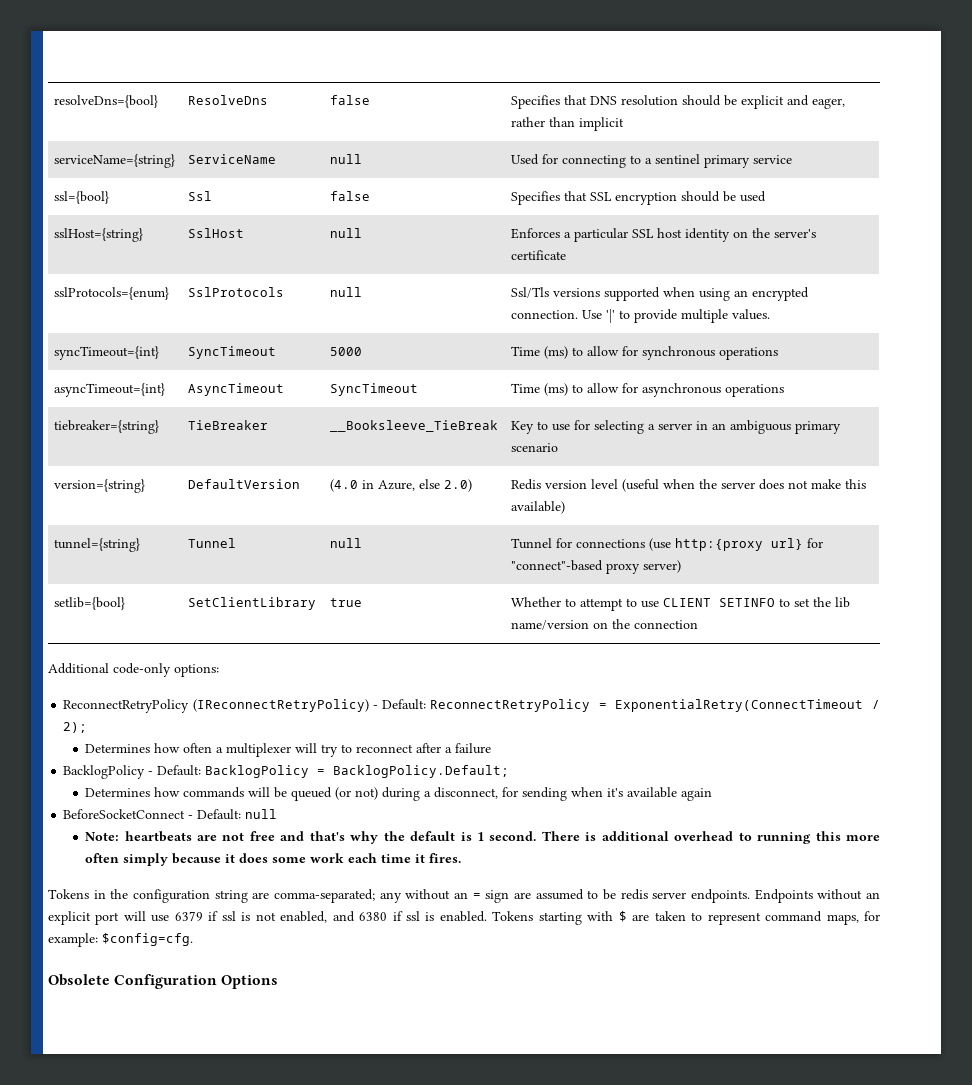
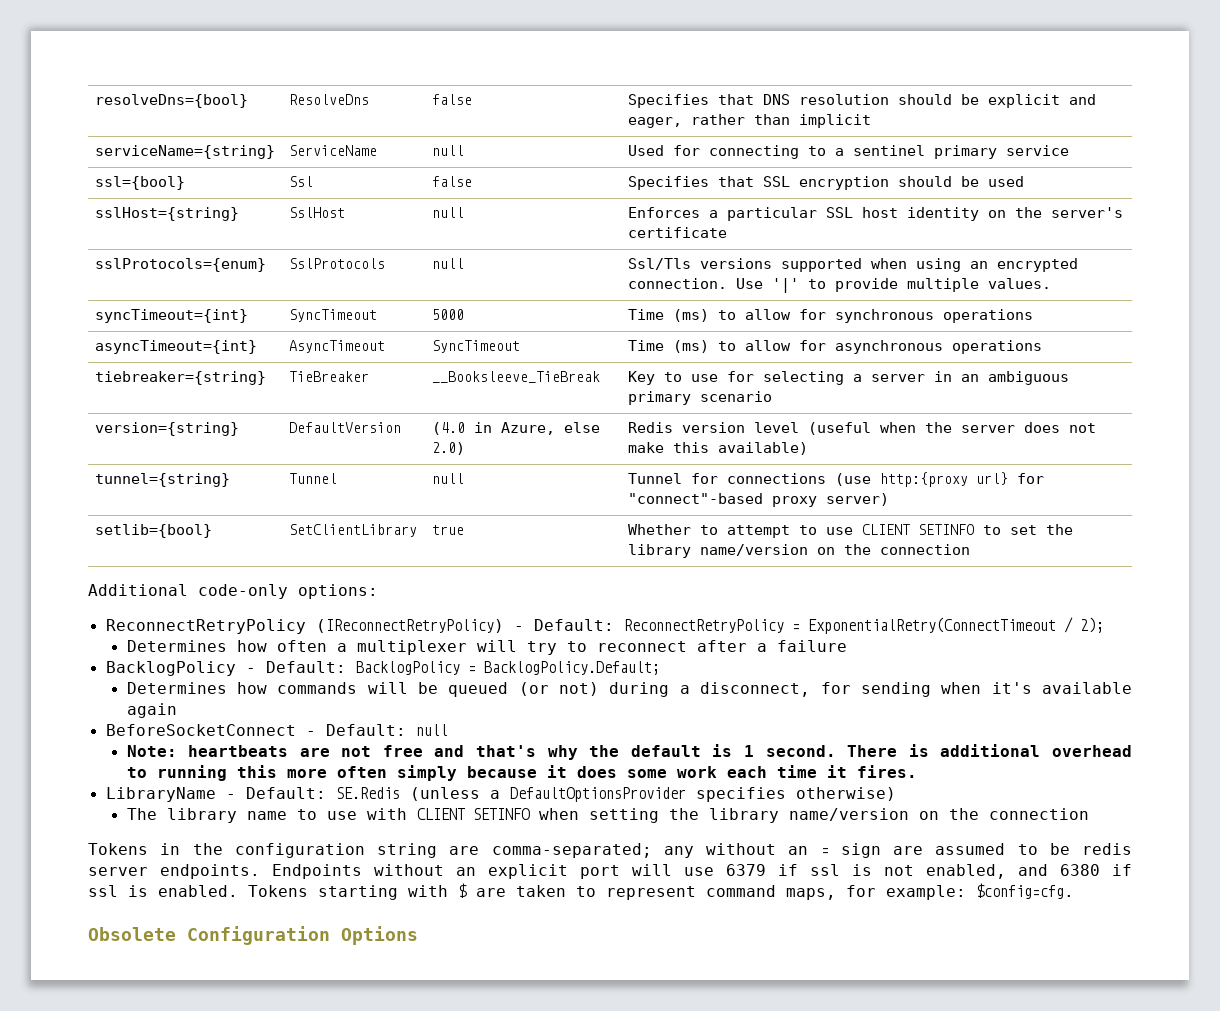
[835,597,851,608] lib -> [627,544,691,558] library
(462, 858) none -> [105,787,896,802] [126,808,1089,823] // LibraryName - Default: SE.Redis (unless a DefaultOptionsProvider specifies otherwise) // The library name to use with CLIENT SETINFO when setting the library name/version on the connection

